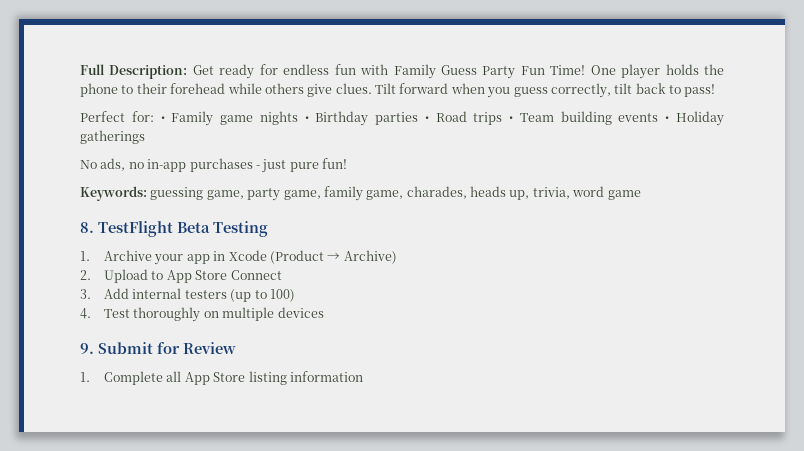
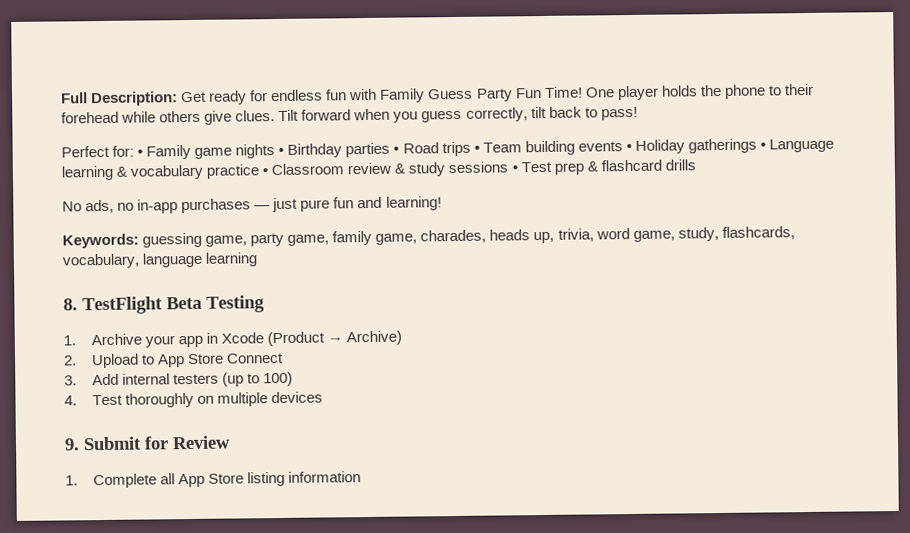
(145, 137) none -> [759,138,834,153] [61,159,696,181] • Language learning & vocabulary practice • Classroom review & study sessions • Test prep & flashcard drills
[255,165,260,169] - -> [254,205,271,210] —
[322,158,347,169] fun! -> [333,196,442,211] fun and learning!
[607,190,641,200] game -> [632,226,795,242] [62,252,258,269] game, study, flashcards, vocabulary, language learning

